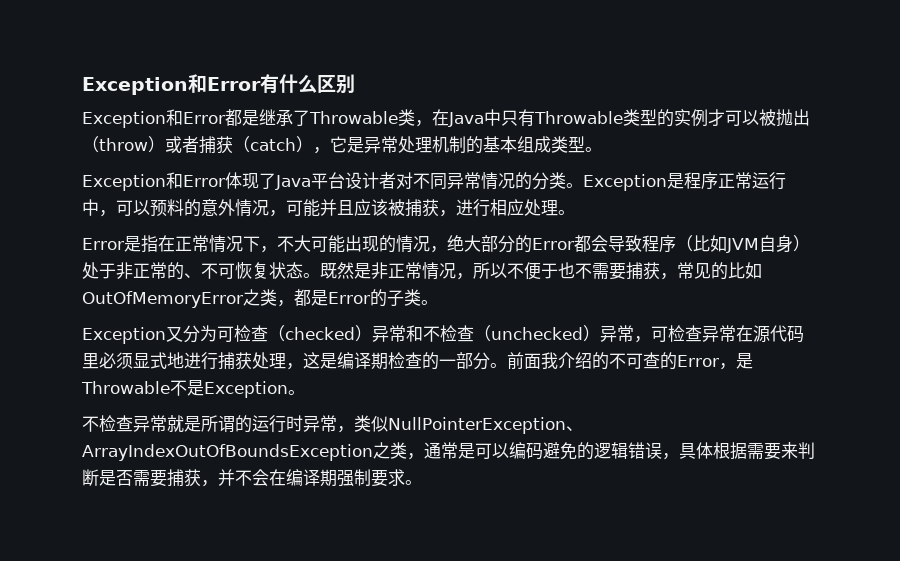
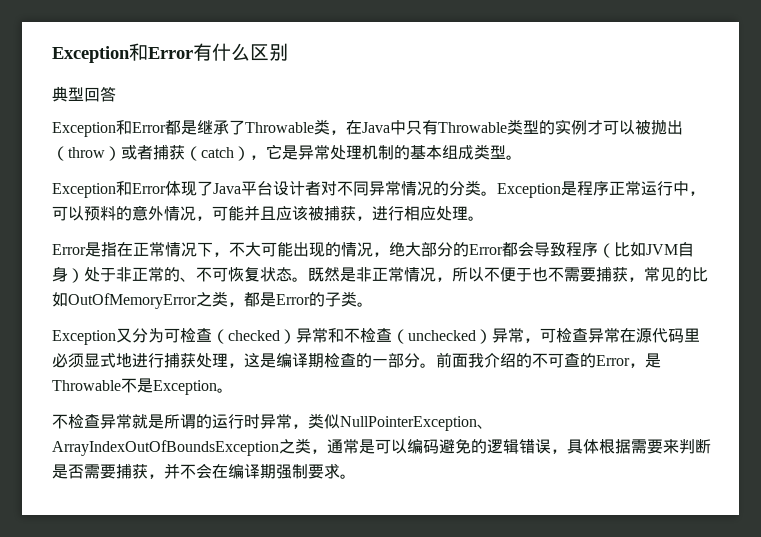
(355, 84) none -> [52,86,116,102] // 典型回答

